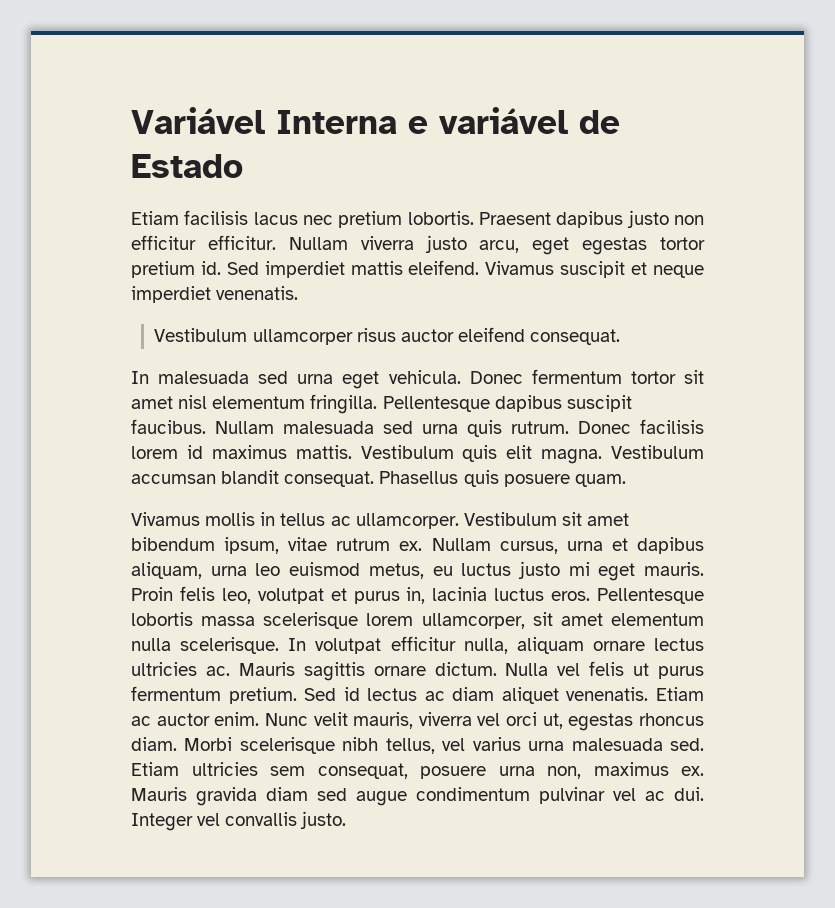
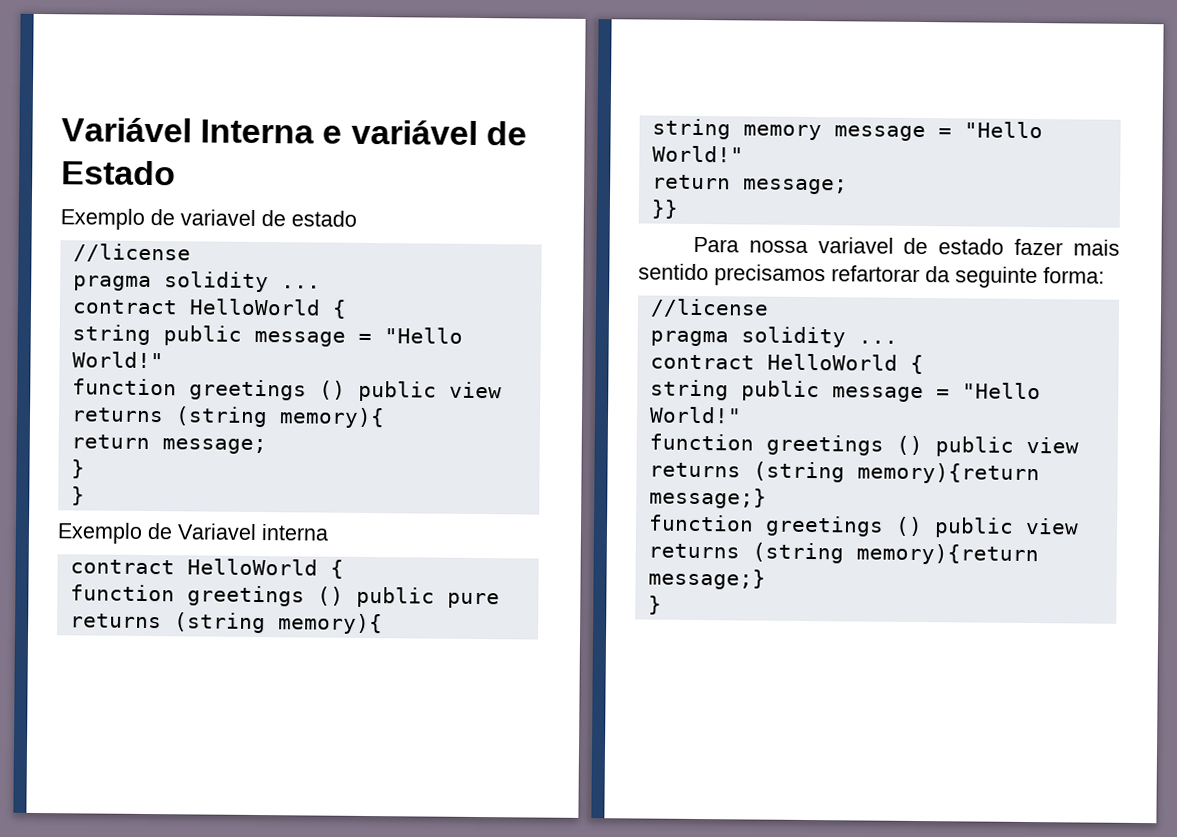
[131,210,704,228] [131,235,705,255] [131,260,705,278] [131,286,299,303] [154,327,621,345] [131,369,705,389] [131,394,632,414] [131,419,704,437] [131,445,704,464] [131,470,626,487] [131,512,630,529] [131,537,705,554] [131,561,704,581] [131,586,704,604] [131,612,705,629] [131,636,704,654] [131,661,704,681] [131,686,704,704] [131,712,704,731] [131,737,705,754] [131,762,704,779] [131,787,704,806] [131,811,347,831] Etiam facilisis lacus nec pretium lobortis. Praesent dapibus justo non efficitur efficitur. Nullam viverra justo arcu, eget egestas tortor pretium id. Sed imperdiet mattis eleifend. Vivamus suscipit et neque imperdiet venenatis. // Vestibulum ullamcorper risus auctor eleifend consequat. // In malesuada sed urna eget vehicula. Donec fermentum tortor sit amet nisl elementum fringilla. Pellentesque dapibus suscipit faucibus. Nullam malesuada sed urna quis rutrum. Donec facilisis lorem id maximus mattis. Vestibulum quis elit magna. Vestibulum accumsan blandit consequat. Phasellus quis posuere quam. // Vivamus mollis in tellus ac ullamcorper. Vestibulum sit amet bibendum ipsum, vitae rutrum ex. Nullam cursus, urna et dapibus aliquam, urna leo euismod metus, eu luctus justo mi eget mauris. Proin felis leo, volutpat et purus in, lacinia luctus eros. Pellentesque lobortis massa scelerisque lorem ullamcorper, sit amet elementum nulla scelerisque. In volutpat efficitur nulla, aliquam ornare lectus ultricies ac. Mauris sagittis ornare dictum. Nulla vel felis ut purus fermentum pretium. Sed id lectus ac diam aliquet venenatis. Etiam ac auctor enim. Nunc velit mauris, viverra vel orci ut, egestas rhoncus diam. Morbi scelerisque nibh tellus, vel varius urna malesuada sed. Etiam ultricies sem consequat, posuere urna non, maximus ex. Mauris gravida diam sed augue condimentum pulvinar vel ac dui. Integer vel convallis justo. -> [60,208,357,230] [72,243,191,263] [72,271,321,293] [71,298,347,319] [71,324,463,347] [71,351,164,369] [71,378,502,402] [70,406,385,429] [70,434,267,455] [70,459,85,479] [70,486,85,506] [57,522,329,544] [69,558,344,579] [69,584,500,609] [69,612,383,635] [651,118,1043,142] [651,145,744,163] [651,174,848,195] [650,199,678,219] [692,236,1120,256] [638,263,1105,289] [649,298,769,318] [649,326,898,348] [649,353,924,375] [649,379,1041,403] [648,406,742,424] [648,433,1079,457] [648,461,1040,485] [648,487,767,509] [647,514,1079,538] [647,542,1039,566] [647,568,766,590] [647,595,662,615] Exemplo de variavel de estado // //license // pragma solidity ... // contract HelloWorld { // string public message = "Hello World!" // function greetings () public view returns (string memory){ // return message; // } // } // Exemplo de Variavel interna // contract HelloWorld { // function greetings () public pure returns (string memory){ // string memory message = "Hello World!" // return message; // }} // Para nossa variavel de estado fazer mais sentido precisamos refartorar da seguinte forma: // //license // pragma solidity ... // contract HelloWorld { // string public message = "Hello World!" // function greetings () public view returns (string memory){return message;} // function greetings () public view returns (string memory){return message;} // }

